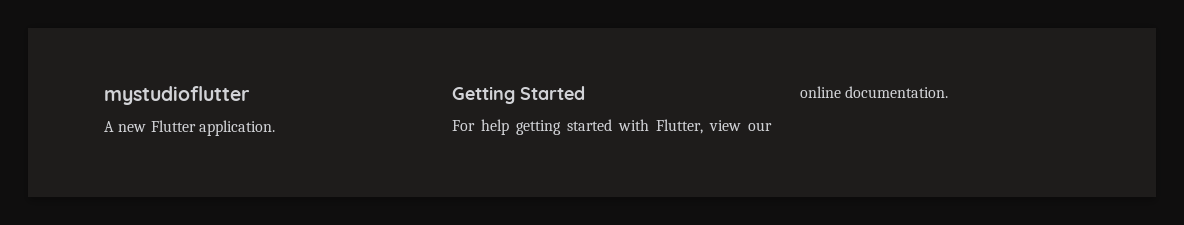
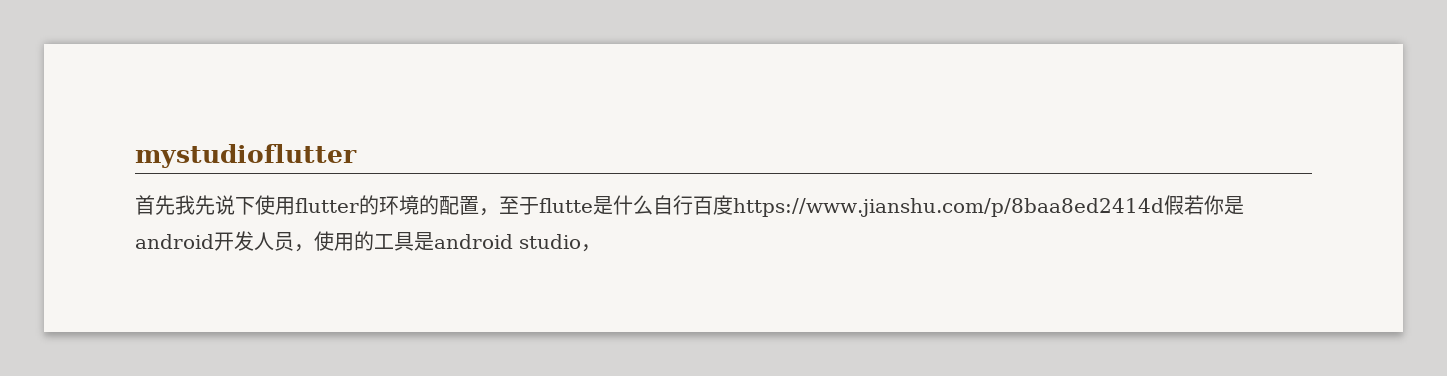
[104,120,275,136] [452,86,585,104] [452,119,772,135] [800,86,949,98] A new Flutter application. // Getting Started // For help getting started with Flutter, view our online documentation. -> [135,195,1244,217] [135,231,601,252] 首先我先说下使用flutter的环境的配置，至于flutte是什么自行百度https://www.jianshu.com/p/8baa8ed2414d假若你是android开发人员，使用的工具是android studio，

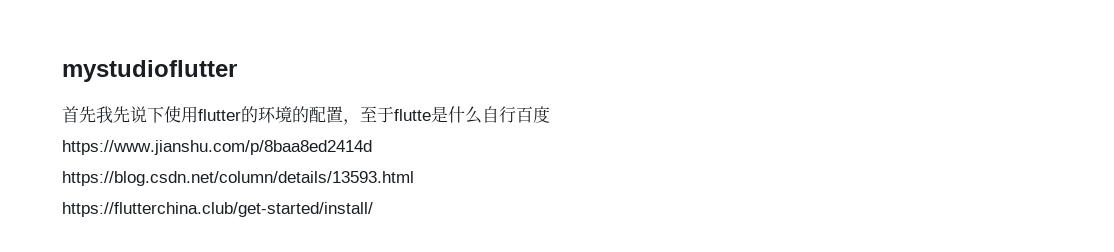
(733, 205) none -> (550, 114) //
[1163,195,1244,215] [135,231,601,252] 假若你是android开发人员，使用的工具是android studio， -> [62,171,414,186] [62,202,373,217] // https://blog.csdn.net/column/details/13593.html // https://flutterchina.club/get-started/install/

